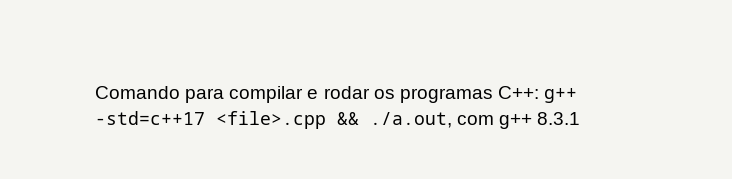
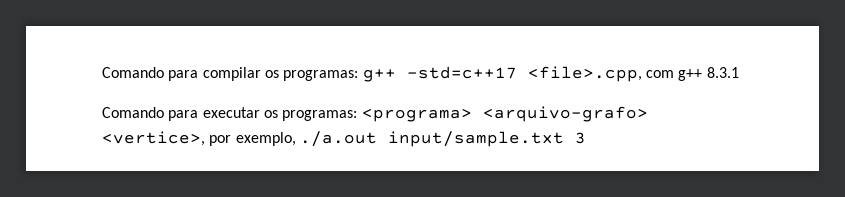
[307,86,578,103] [95,111,581,129] e rodar os programas C++: g++ -std=c++17 <file>.cpp && ./a.out, com g++ 8.3.1 -> [264,66,739,82] [102,106,648,122] [102,131,586,147] os programas: g++ -std=c++17 <file>.cpp, com g++ 8.3.1 // Comando para executar os programas: <programa> <arquivo-grafo> <vertice>, por exemplo, ./a.out input/sample.txt 3

